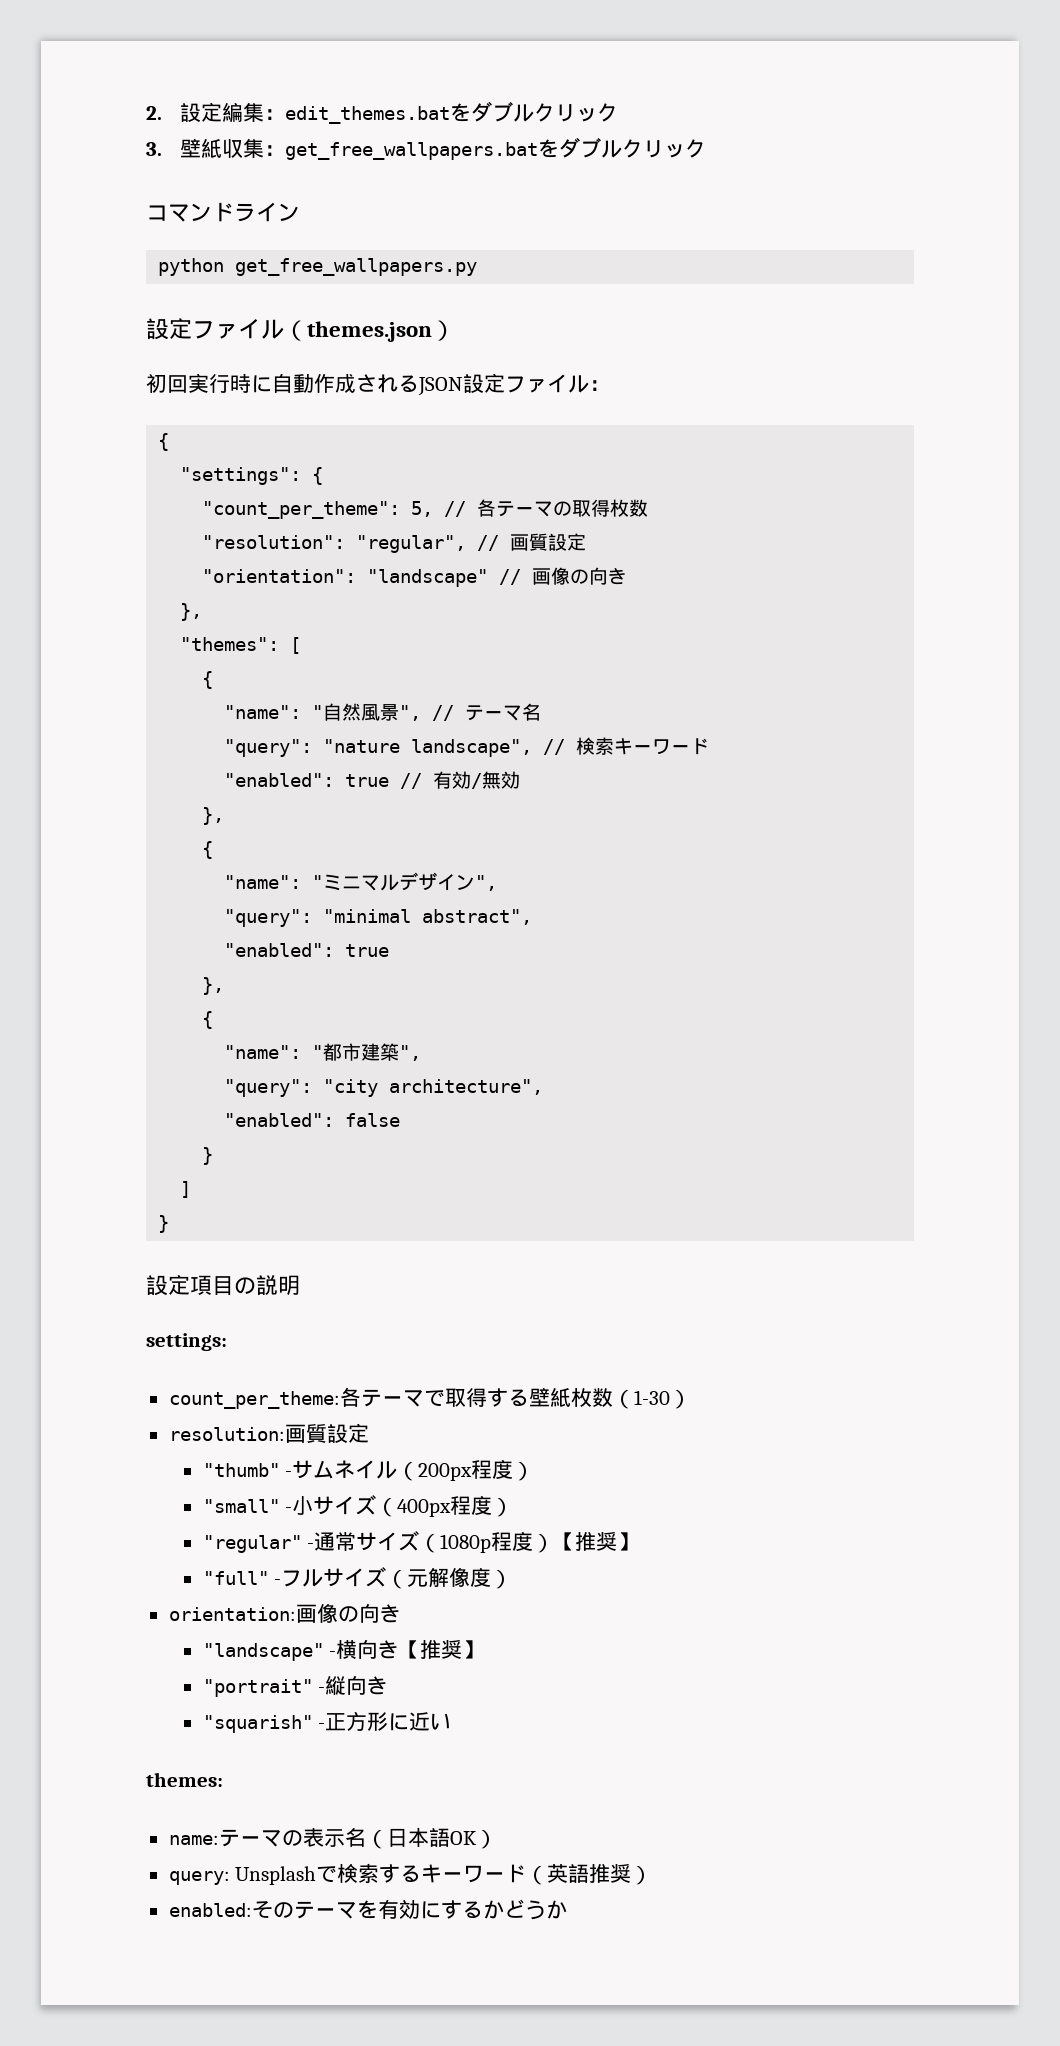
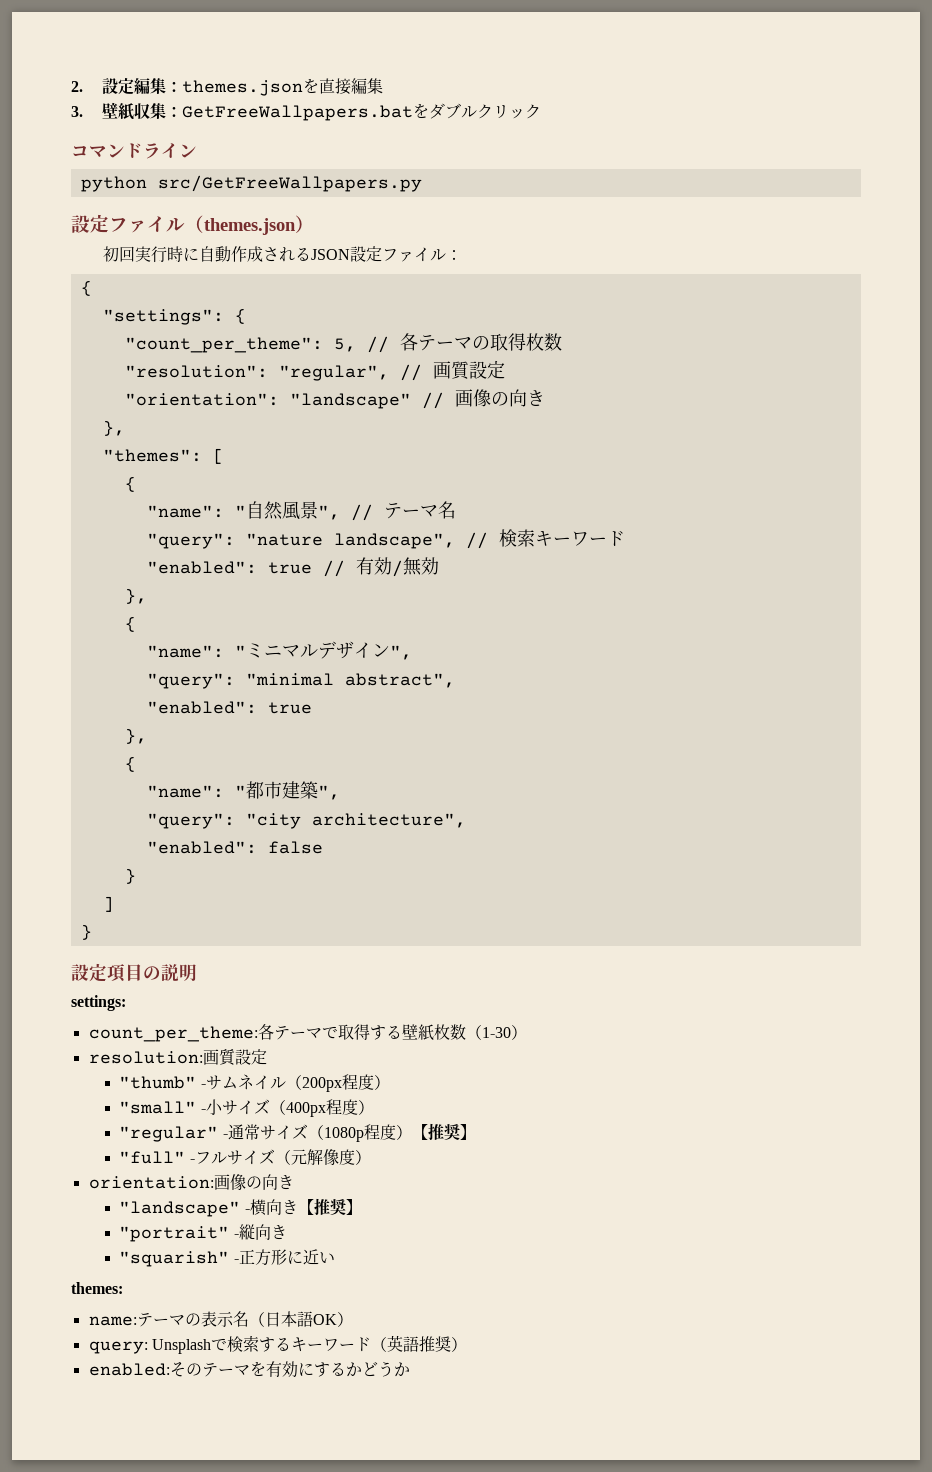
[285,101,619,124] edit_themes.batをダブルクリック -> [181,78,383,96] themes.jsonを直接編集
[285,142,539,160] get_free_wallpapers.bat -> [181,105,413,121] GetFreeWallpapers.bat
[235,258,478,276] get_free_wallpapers.py -> [157,175,422,192] src/GetFreeWallpapers.py

